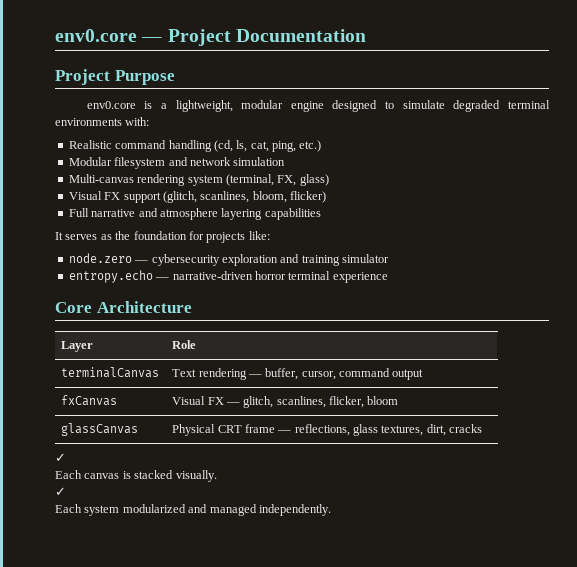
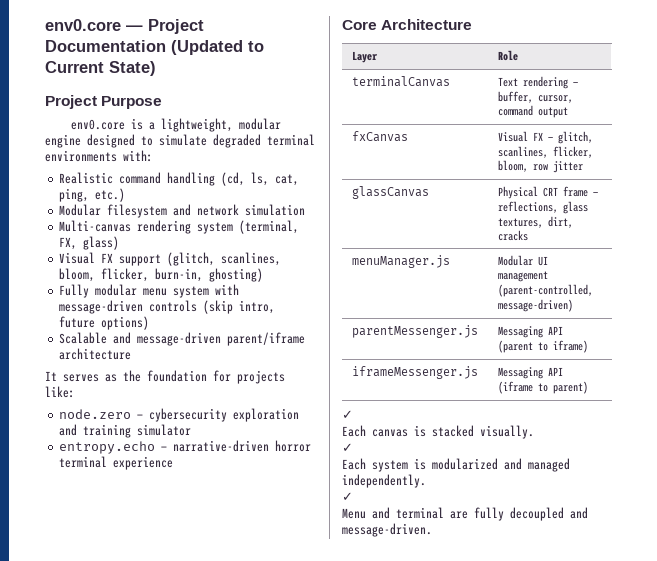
(366, 35) none -> [171,40,264,55] [45,61,156,76] (Updated to Current State)
[290,191,326,203] [68,208,321,220] flicker) // Full narrative and atmosphere layering capabilities -> [101,268,264,282] [59,284,240,298] [59,300,276,314] [59,316,150,330] [59,332,306,346] [59,348,132,360] flicker, burn-in, ghosting) // Fully modular menu system with message-driven controls (skip intro, future options) // Scalable and message-driven parent/iframe architecture
[367,396,399,405] bloom -> [497,160,583,173] bloom, row jitter
(483, 428) none -> [351,255,450,268] [497,255,548,266] [497,271,548,282] [497,284,593,297] [497,299,573,312] [351,325,478,338] [497,326,563,338] [497,340,588,353] [351,366,478,379] [497,367,563,379] [497,381,588,394] // menuManager.js | Modular UI management (parent-controlled, message-driven) // parentMessenger.js | Messaging API (parent to iframe) // iframeMessenger.js | Messaging API (iframe to parent)
(120, 510) none -> [414,458,426,470] is
(331, 510) none -> [342,492,353,501] [342,507,588,521] [342,523,432,537] // ✓ // Menu and terminal are fully decoupled and message-driven.

